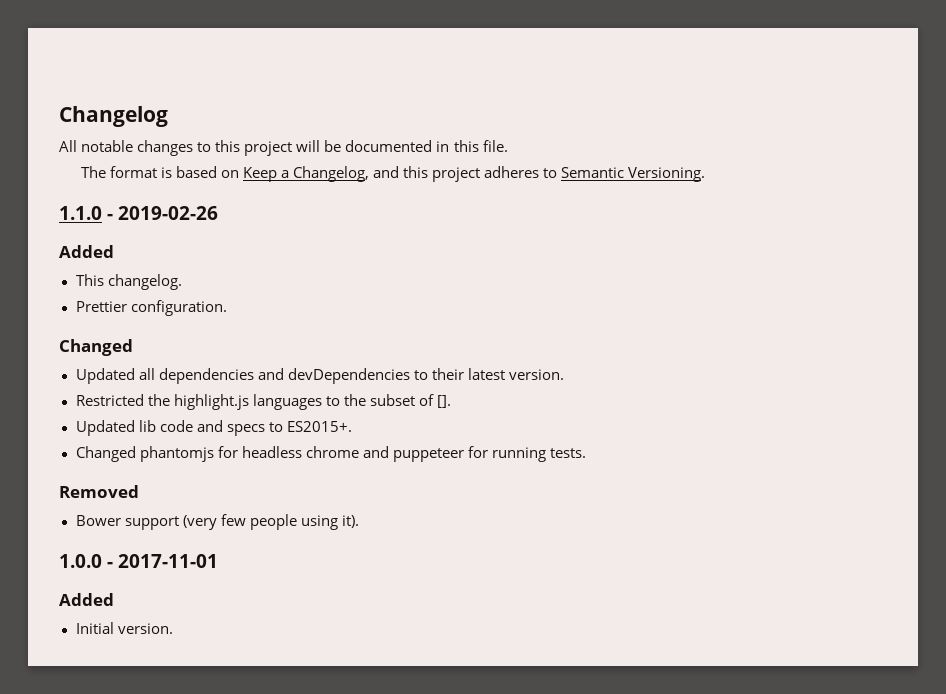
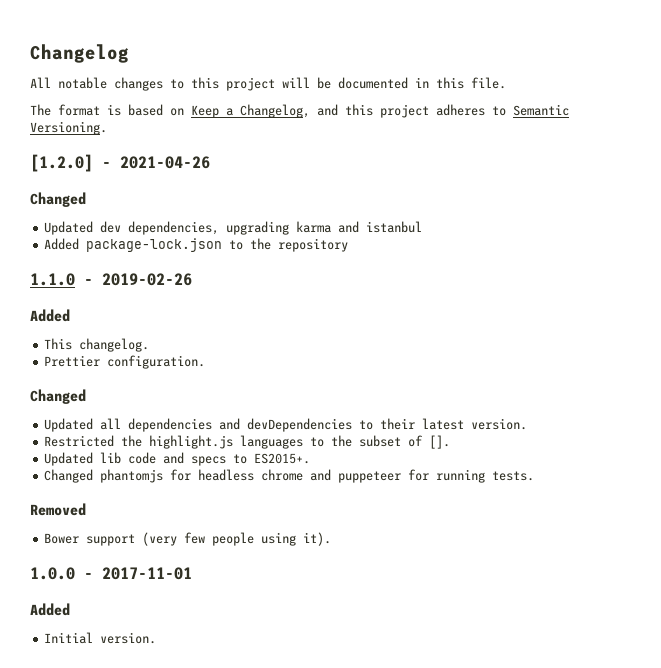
(706, 174) none -> [30,154,210,172] [30,192,86,207] [44,221,423,235] [44,238,349,252] // [1.2.0] - 2021-04-26 // Changed // Updated dev dependencies, upgrading karma and istanbul // Added package-lock.json to the repository

